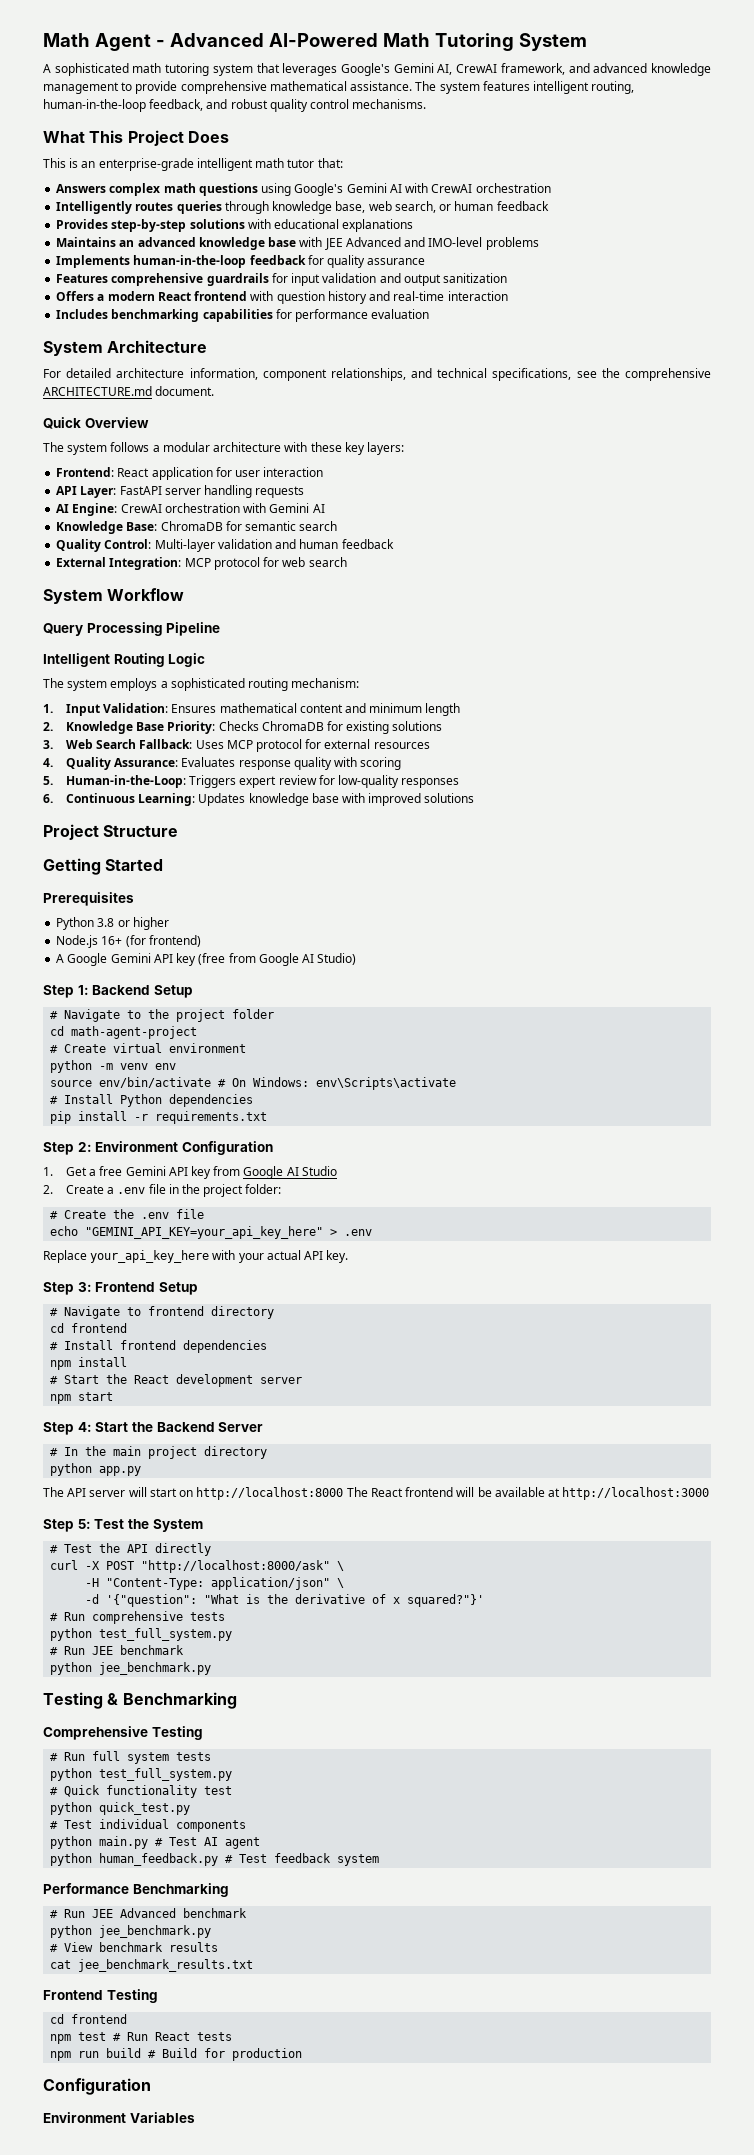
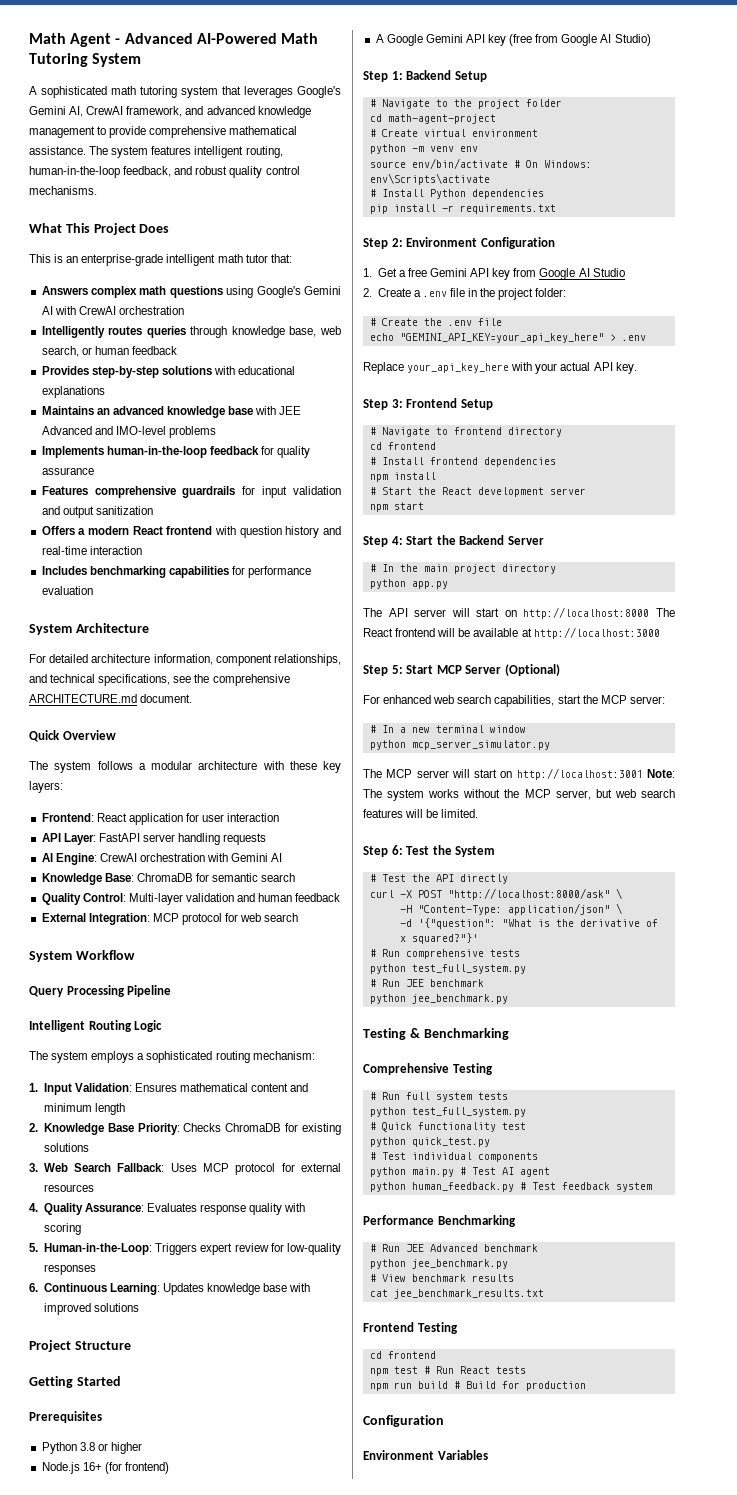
(91, 1524) none -> [406,664,560,676] [363,695,665,707] [369,725,526,733] [369,740,550,750] [363,768,675,780] [363,789,675,801] [363,809,479,818] [363,845,403,857] Start MCP Server (Optional) // For enhanced web search capabilities, start the MCP server: // # In a new terminal window // python mcp_server_simulator.py // The MCP server will start on http://localhost:3001 Note: The system works without the MCP server, but web search features will be limited. // Step 6:

